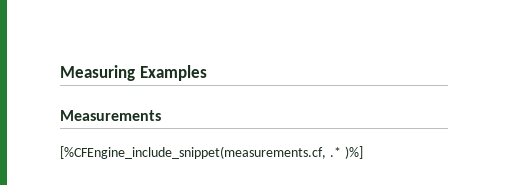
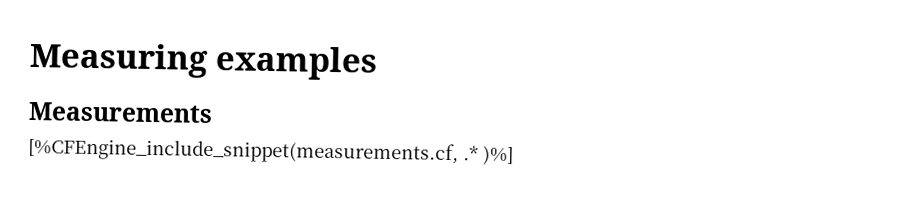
[139,65,207,81] Examples -> [215,45,378,81] examples

